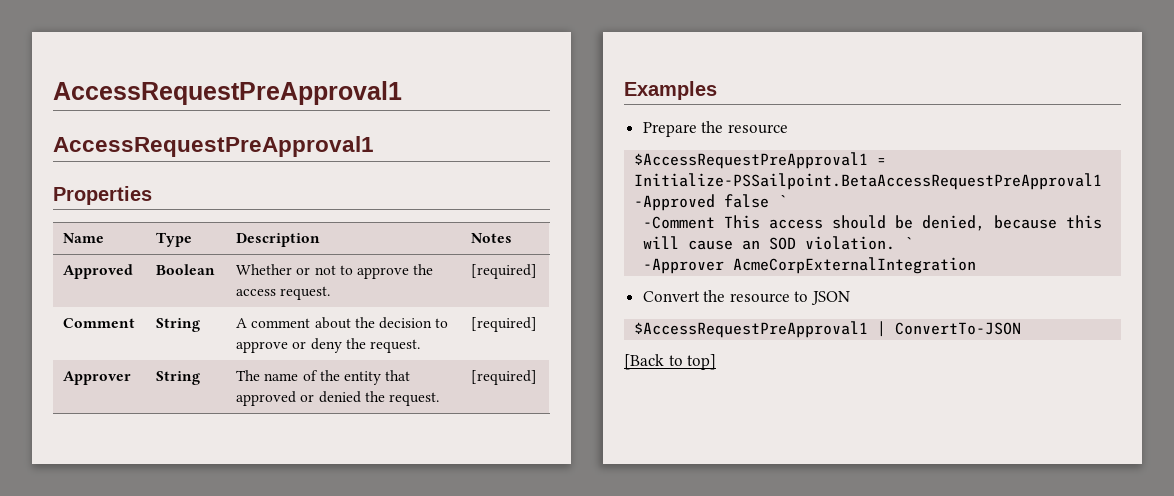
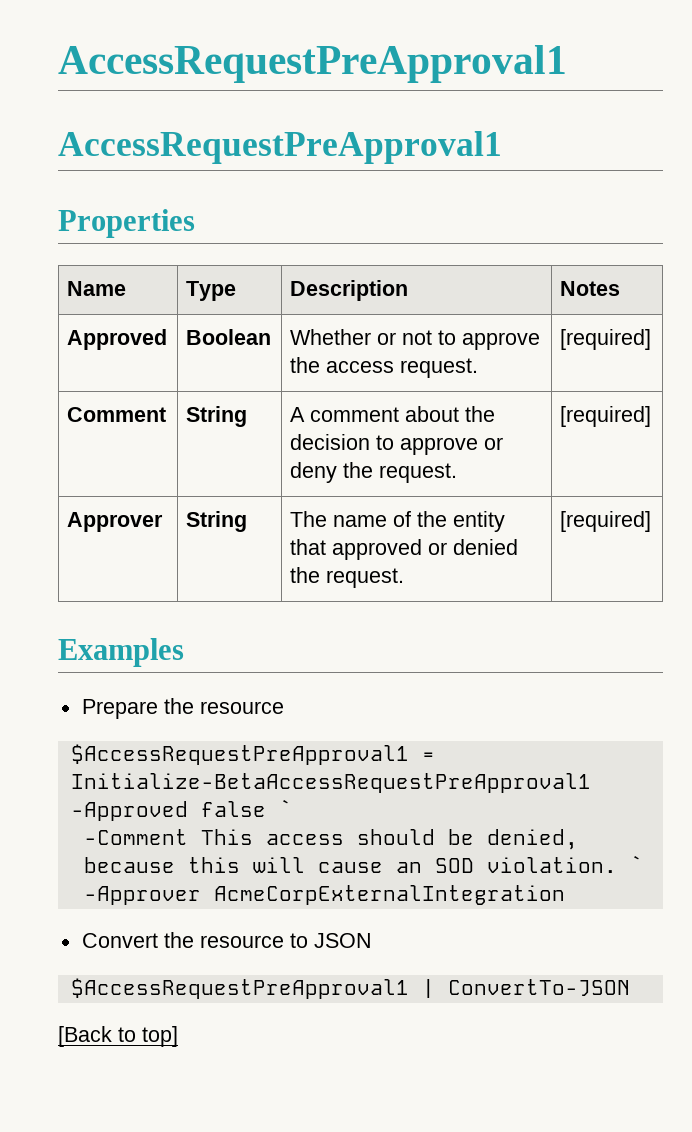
[634,173,1103,190] Initialize-PSSailpoint.BetaAccessRequestPreApproval1 -> [70,773,591,793] Initialize-BetaAccessRequestPreApproval1

